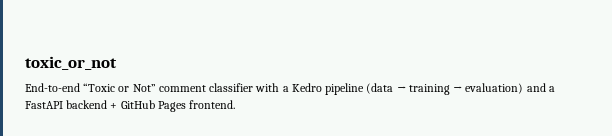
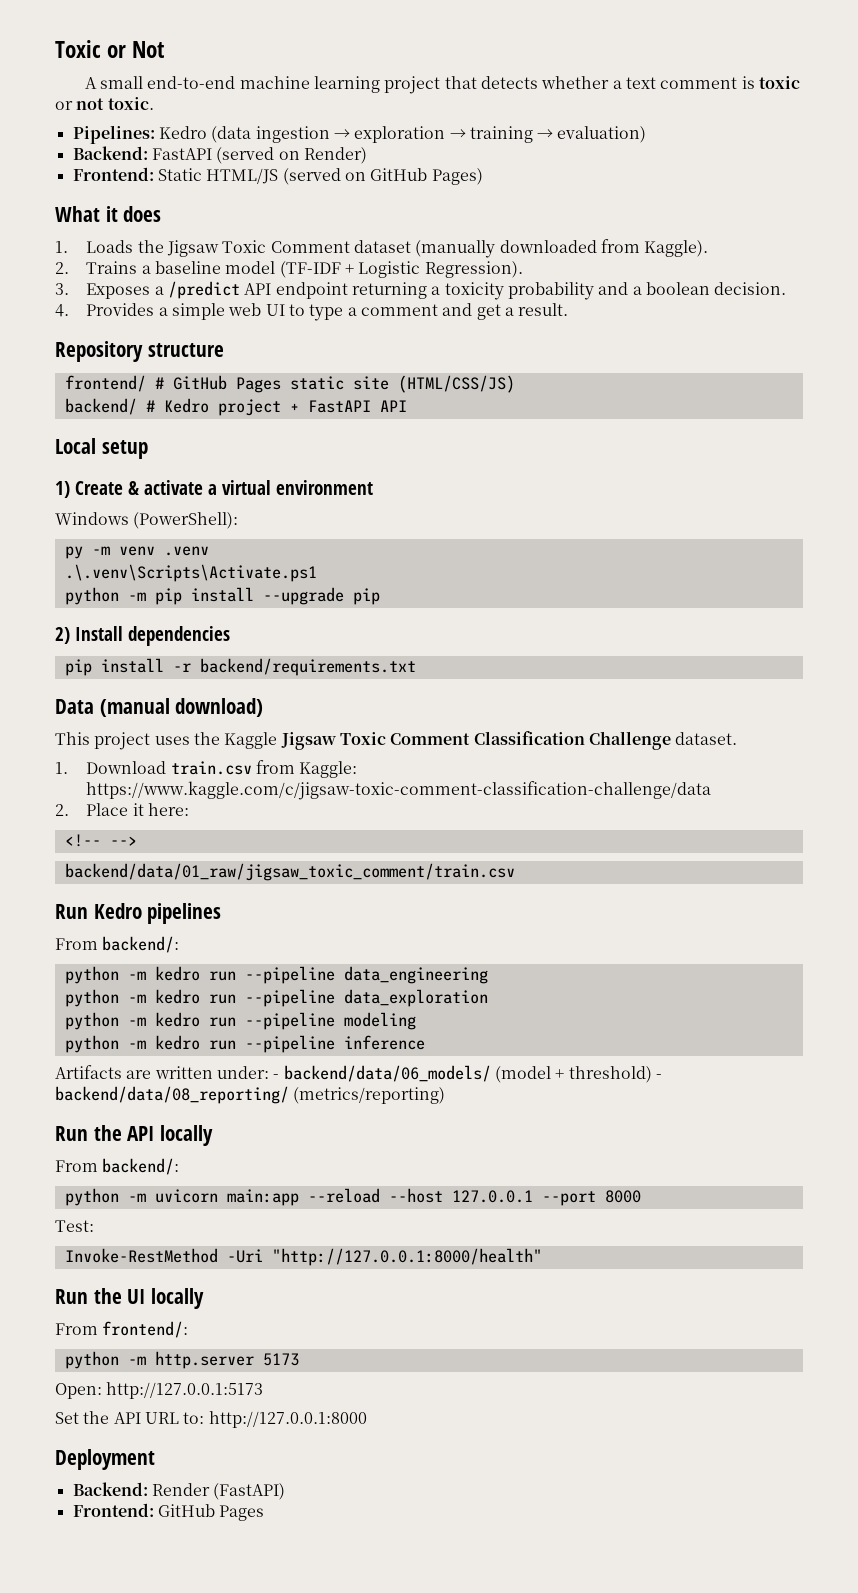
[25,56,117,70] [25,83,555,95] [25,100,236,112] toxic_or_not // End-to-end “Toxic or Not” comment classifier with a Kedro pipeline (data → training → evaluation) and a FastAPI backend + GitHub Pages frontend. -> [55,40,165,58] [84,76,800,94] [55,97,154,110] [72,125,647,144] [72,146,367,164] [72,167,483,185] [55,206,162,222] [55,239,709,258] [55,261,523,278] [55,281,787,300] [55,303,569,321] [55,341,224,362] [64,375,515,393] [64,398,407,416] [55,438,148,459] [55,480,373,498] [55,512,239,529] [64,546,209,559] [64,564,317,582] [64,587,380,605] [55,626,230,646] [64,658,416,676] [55,698,264,717] [55,731,738,750] [55,760,358,778] [86,781,712,800] [55,803,190,816] [64,834,137,847] [64,863,515,881] [55,903,222,924] [55,936,180,953] [64,966,488,984] [64,989,488,1007] [64,1012,416,1030] [64,1035,425,1053] [55,1065,662,1083] [55,1086,446,1104] [55,1125,213,1146] [55,1158,180,1175] [64,1188,641,1206] [55,1220,94,1232] [64,1248,542,1266] [55,1288,204,1309] [55,1321,189,1338] [64,1351,299,1369] [55,1382,264,1399] [55,1411,367,1428] [55,1449,155,1470] [72,1482,286,1500] [72,1503,265,1521] Toxic or Not // A small end-to-end machine learning project that detects whether a text comment is toxic or not toxic. // Pipelines: Kedro (data ingestion → exploration → training → evaluation) // Backend: FastAPI (served on Render) // Frontend: Static HTML/JS (served on GitHub Pages) // What it does // 1. Loads the Jigsaw Toxic Comment dataset (manually downloaded from Kaggle). // 2. Trains a baseline model (TF-IDF + Logistic Regression). // 3. Exposes a /predict API endpoint returning a toxicity probability and a boolean decision. // 4. Provides a simple web UI to type a comment and get a result. // Repository structure // frontend/ # GitHub Pages static site (HTML/CSS/JS) // backend/ # Kedro project + FastAPI API // Local setup // 1) Create & activate a virtual environment // Windows (PowerShell): // py -m venv .venv // .\.venv\Scripts\Activate.ps1 // python -m pip install --upgrade pip // 2) Install dependencies // pip install -r backend/requirements.txt // Data (manual download) // This project uses the Kaggle Jigsaw Toxic Comment Classification Challenge dataset. // 1. Download train.csv from Kaggle: https://www.kaggle.com/c/jigsaw-toxic-comment-classification-challenge/data // 2. Place it here: // <!-- --> // backend/data/01_raw/jigsaw_toxic_comment/train.csv // Run Kedro pipelines // From backend/: // python -m kedro run --pipeline data_engineering // python -m kedro run --pipeline data_exploration // python -m kedro run --pipeline modeling // python -m kedro run --pipeline inference // Artifacts are written under: - backend/data/06_models/ (model + threshold) - backend/data/08_reporting/ (metrics/reporting) // Run the API locally // From backend/: // python -m uvicorn main:app --reload --host 127.0.0.1 --port 8000 // Test: // Invoke-RestMethod -Uri "http://127.0.0.1:8000/health" // Run the UI locally // From frontend/: // python -m http.server 5173 // Open: http://127.0.0.1:5173 // Set the API URL to: http://127.0.0.1:8000 // Deployment // Backend: Render (FastAPI) // Frontend: GitHub Pages

